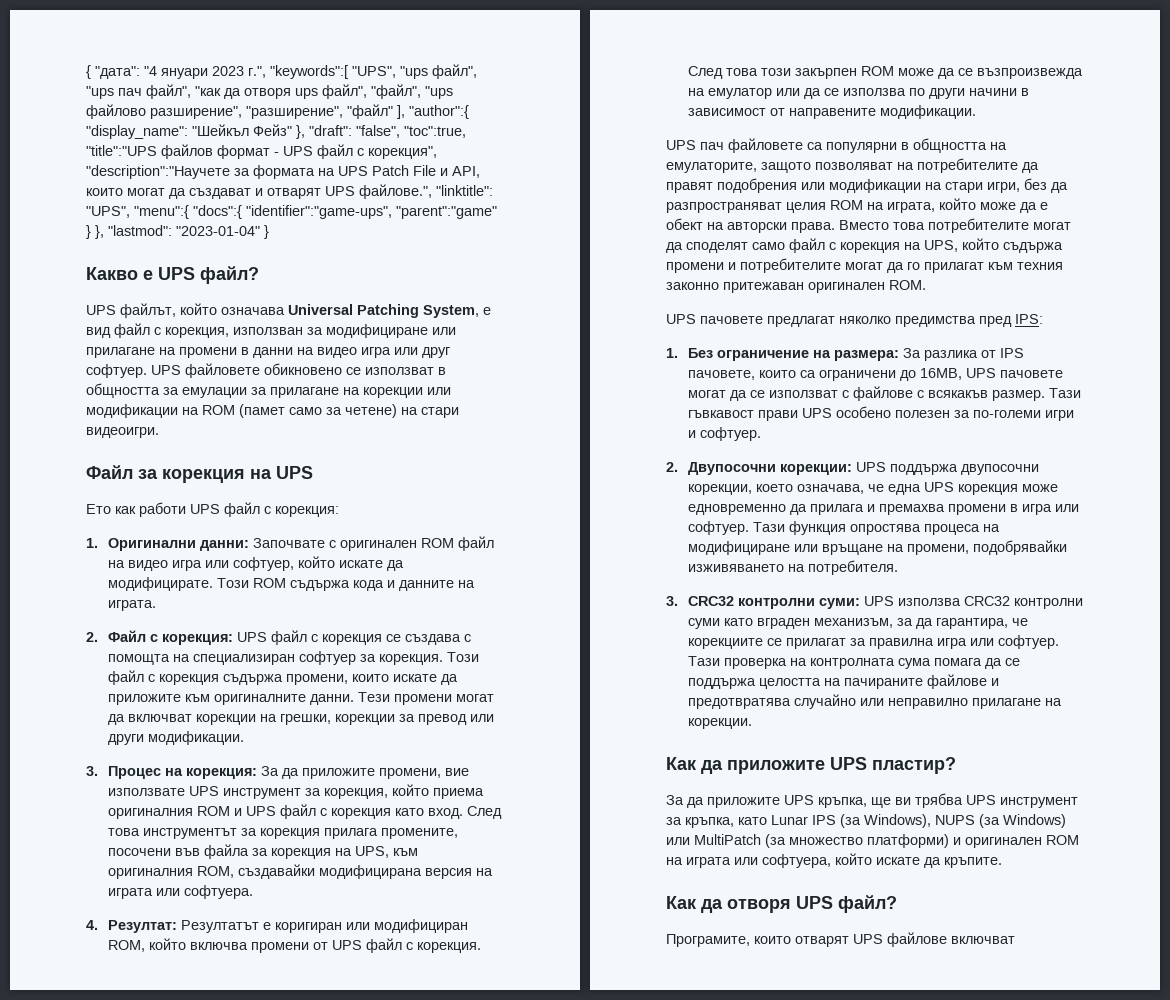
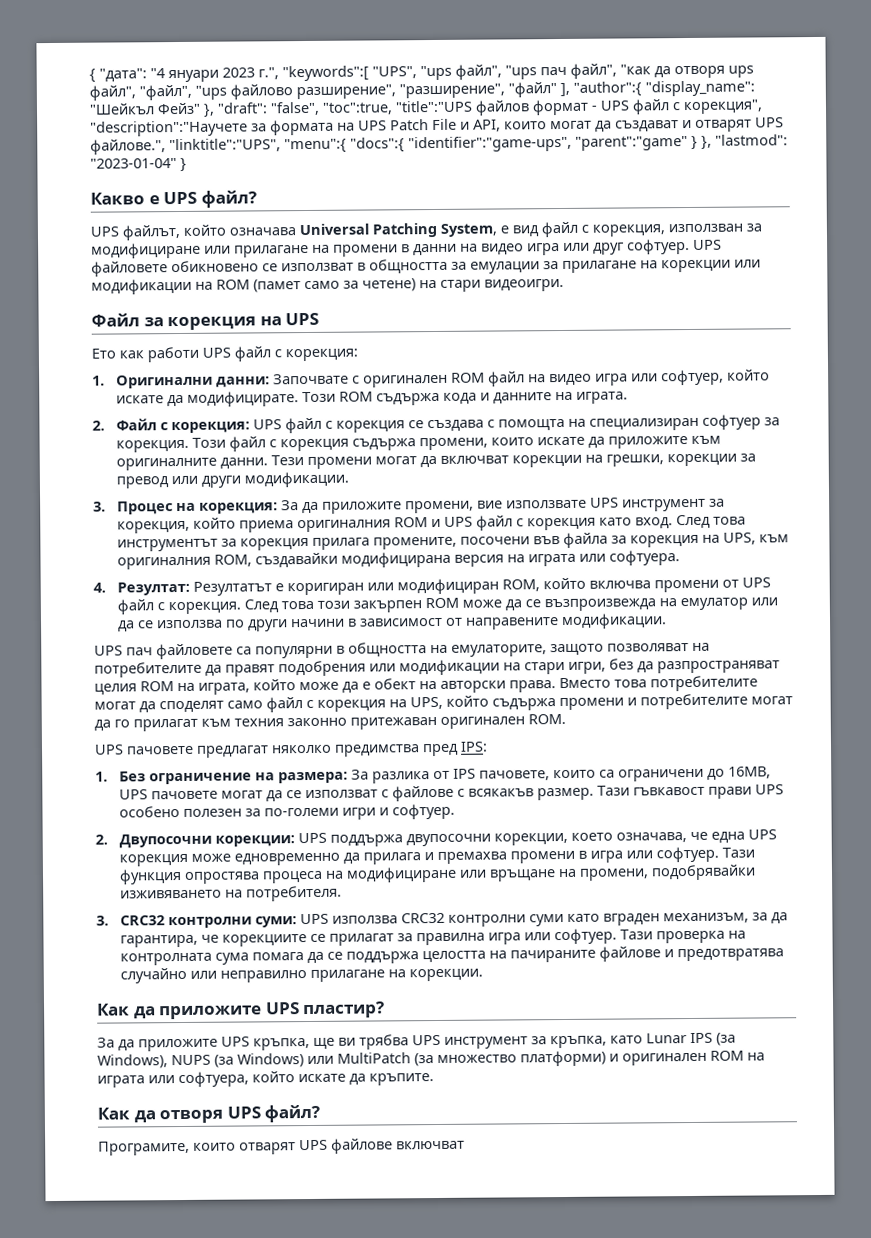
[436,185,493,196] [86,206,130,218] "linktitle": "UPS", -> [169,138,281,153] "linktitle":"UPS",

